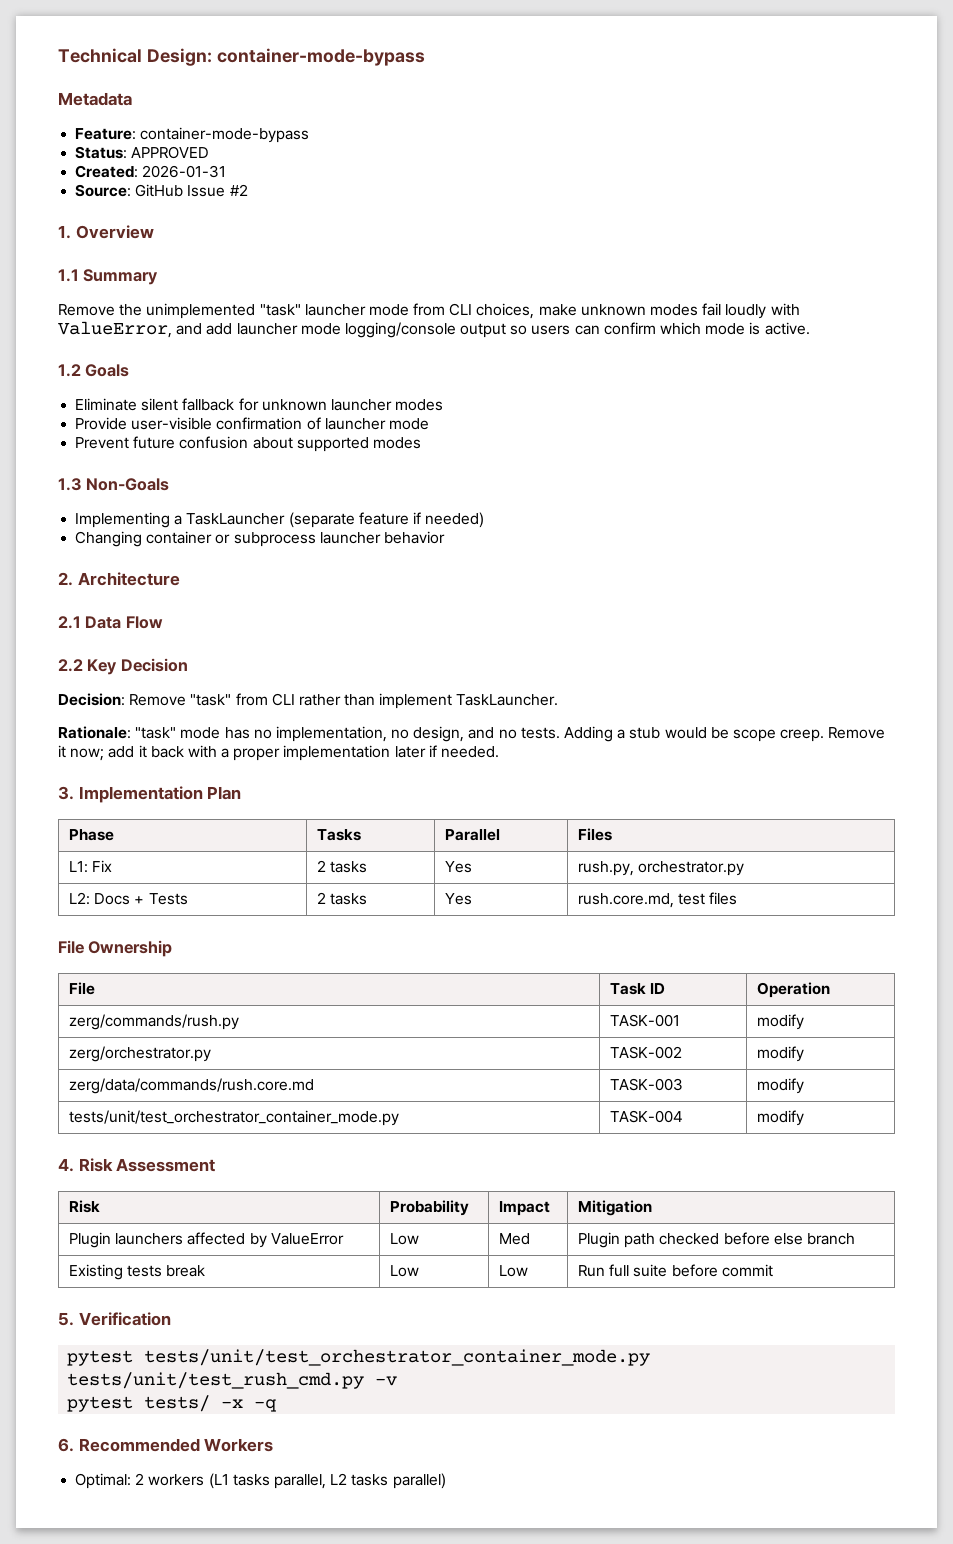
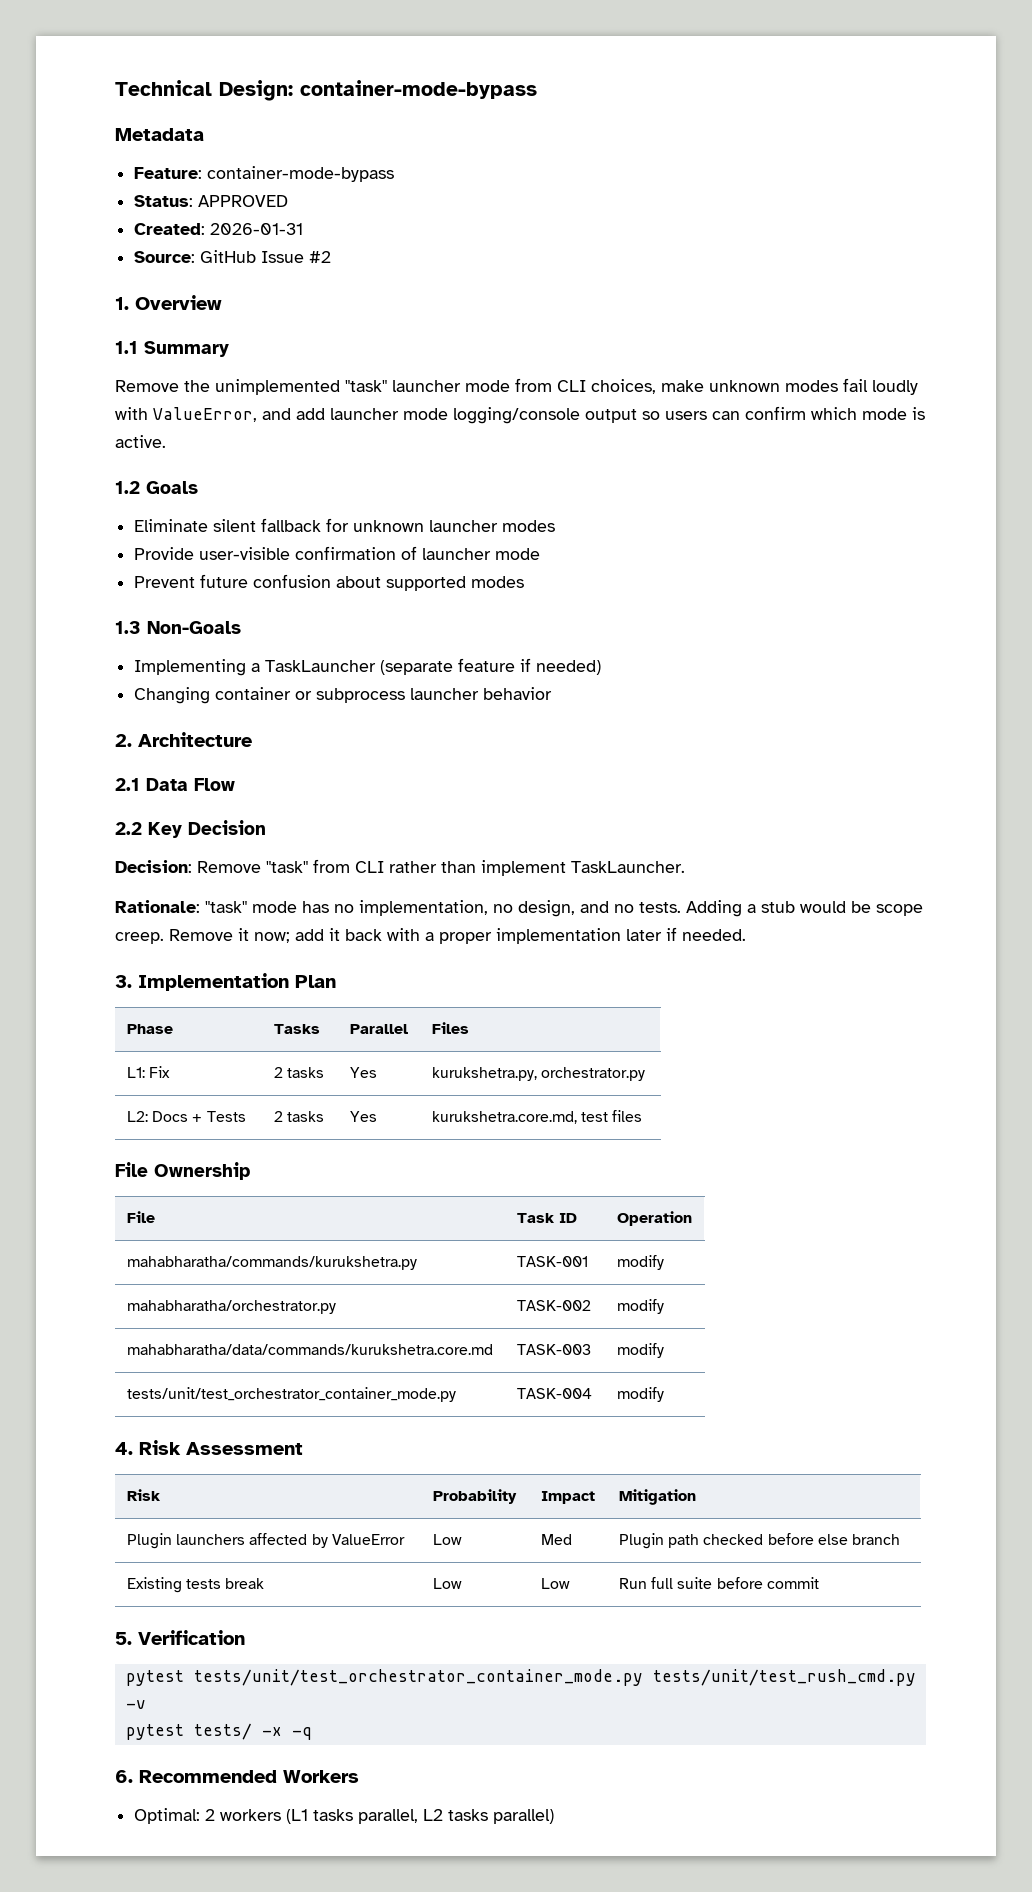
[578,861,635,876] rush.py, -> [431,1067,537,1081] kurukshetra.py,
[578,893,675,908] rush.core.md, -> [431,1111,577,1124] kurukshetra.core.md,
[69,1014,240,1030] zerg/commands/rush.py -> [126,1256,417,1270] mahabharatha/commands/kurukshetra.py
[69,1046,212,1062] zerg/orchestrator.py -> [126,1300,336,1314] mahabharatha/orchestrator.py
[69,1078,315,1094] zerg/data/commands/rush.core.md -> [126,1344,493,1355] mahabharatha/data/commands/kurukshetra.core.md

